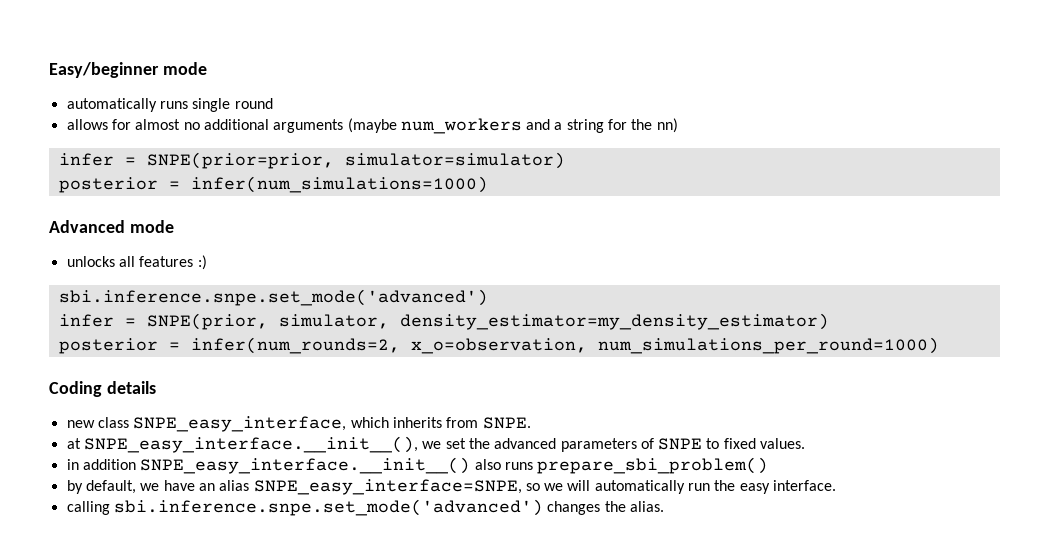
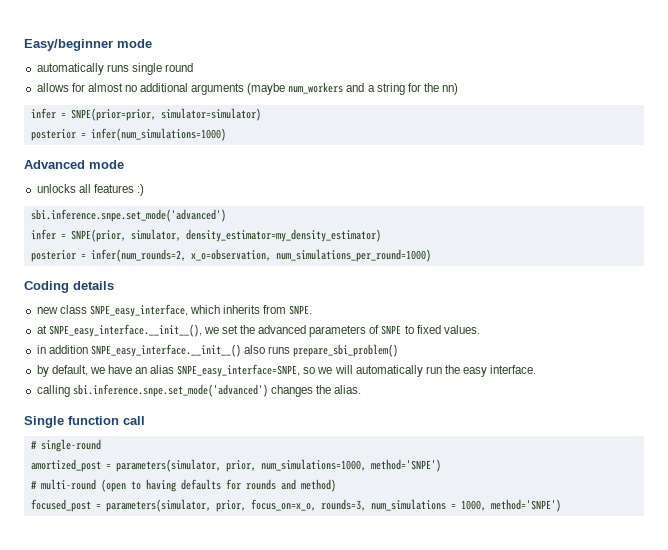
(664, 506) none -> [24,416,145,428] [30,439,101,452] [30,459,441,472] [30,479,336,492] [30,499,561,512] // Single function call // # single-round // amortized_post = parameters(simulator, prior, num_simulations=1000, method='SNPE') // # multi-round (open to having defaults for rounds and method) // focused_post = parameters(simulator, prior, focus_on=x_o, rounds=3, num_simulations = 1000, method='SNPE')

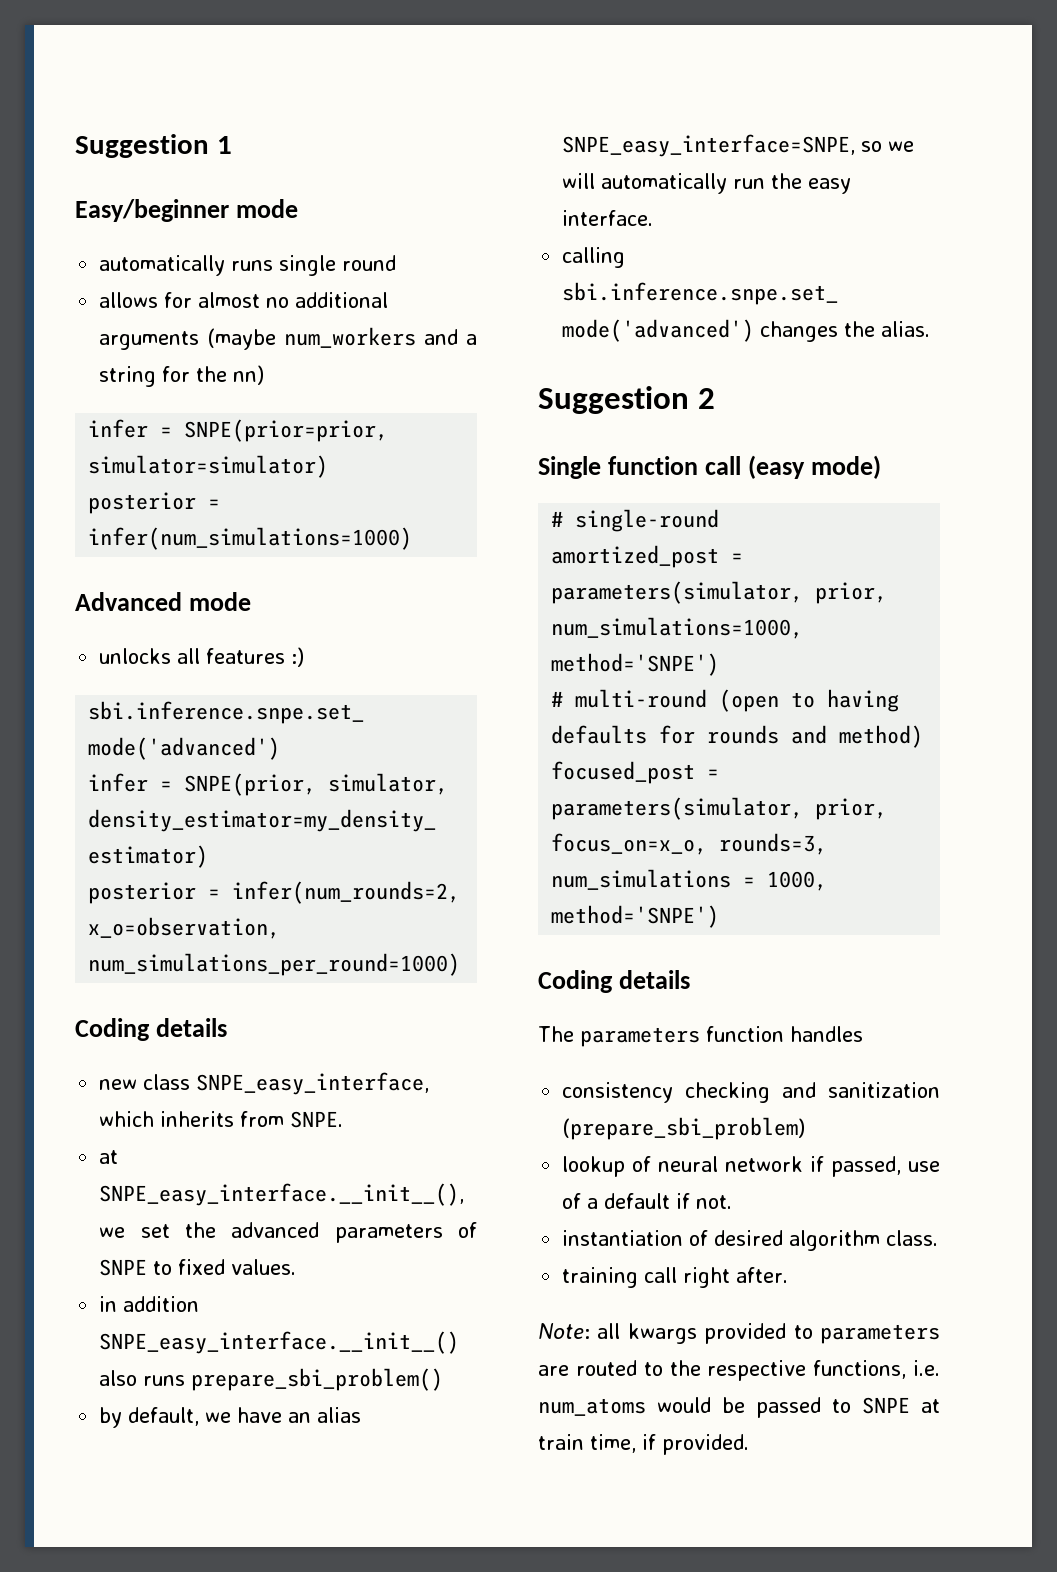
(24, 45) none -> [75,134,232,158] Suggestion 1 //
(362, 389) none -> [538,386,715,414] // Suggestion 2
(145, 420) none -> [748,455,882,479] (easy mode)
(561, 505) none -> [538,970,691,993] [538,1026,863,1047] [562,1082,940,1103] [562,1117,806,1140] [562,1156,941,1177] [562,1193,733,1209] [562,1230,939,1251] [562,1267,789,1288] [538,1323,940,1344] [538,1360,940,1381] [538,1397,940,1418] [538,1434,749,1455] // Coding details // The parameters function handles // consistency checking and sanitization (prepare_sbi_problem) // lookup of neural network if passed, use of a default if not. // instantiation of desired algorithm class. // training call right after. // Note: all kwargs provided to parameters are routed to the respective functions, i.e. num_atoms would be passed to SNPE at train time, if provided.

